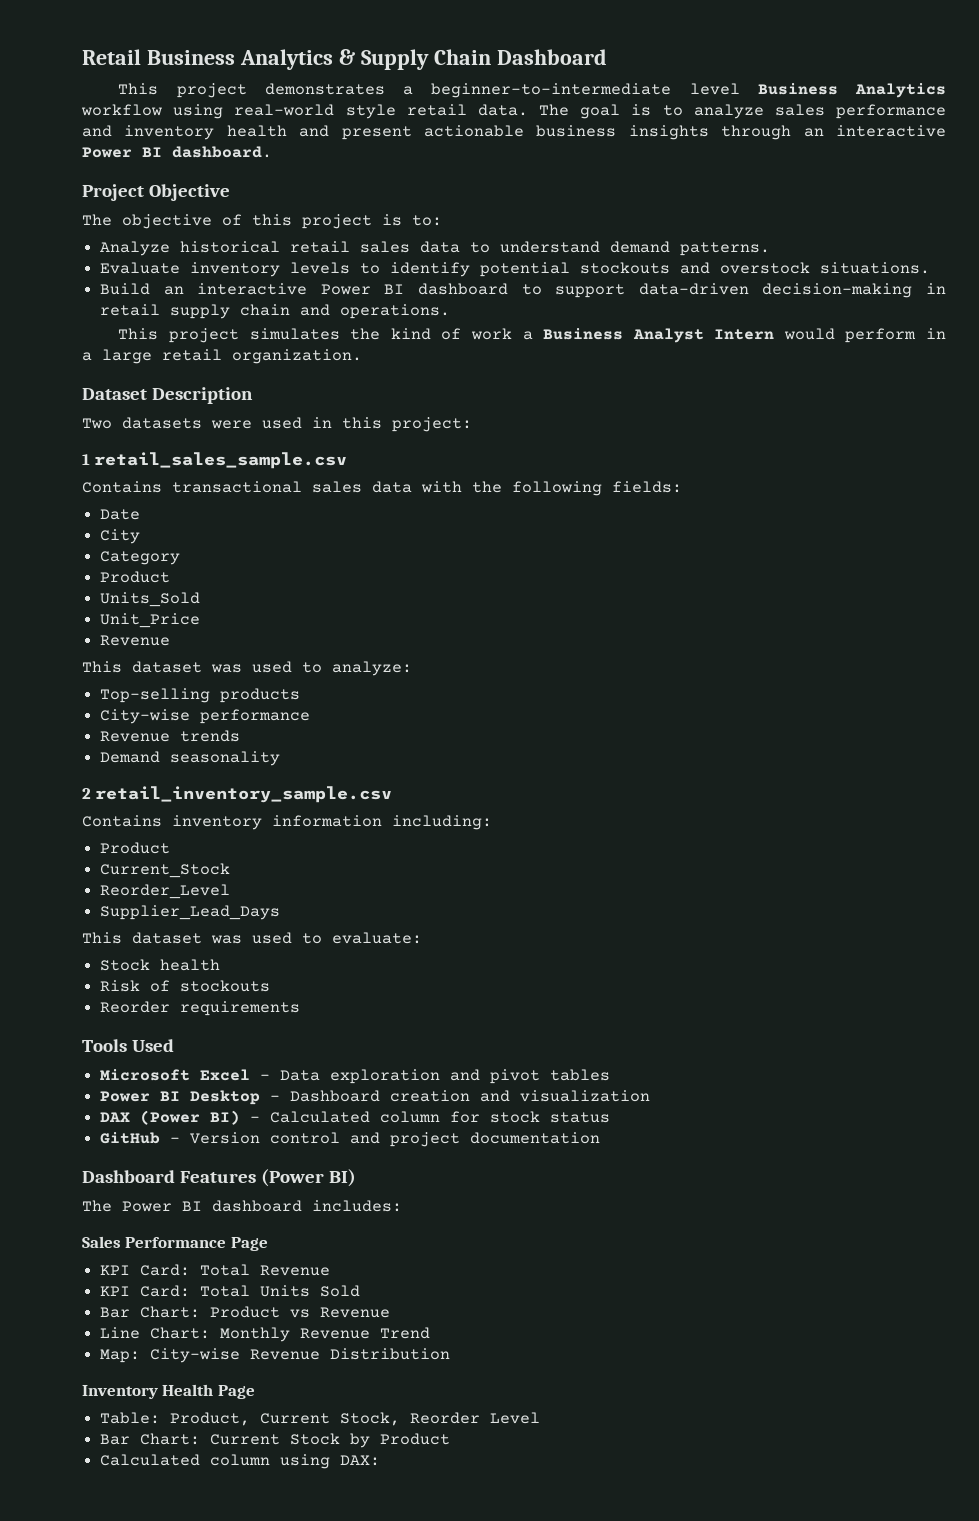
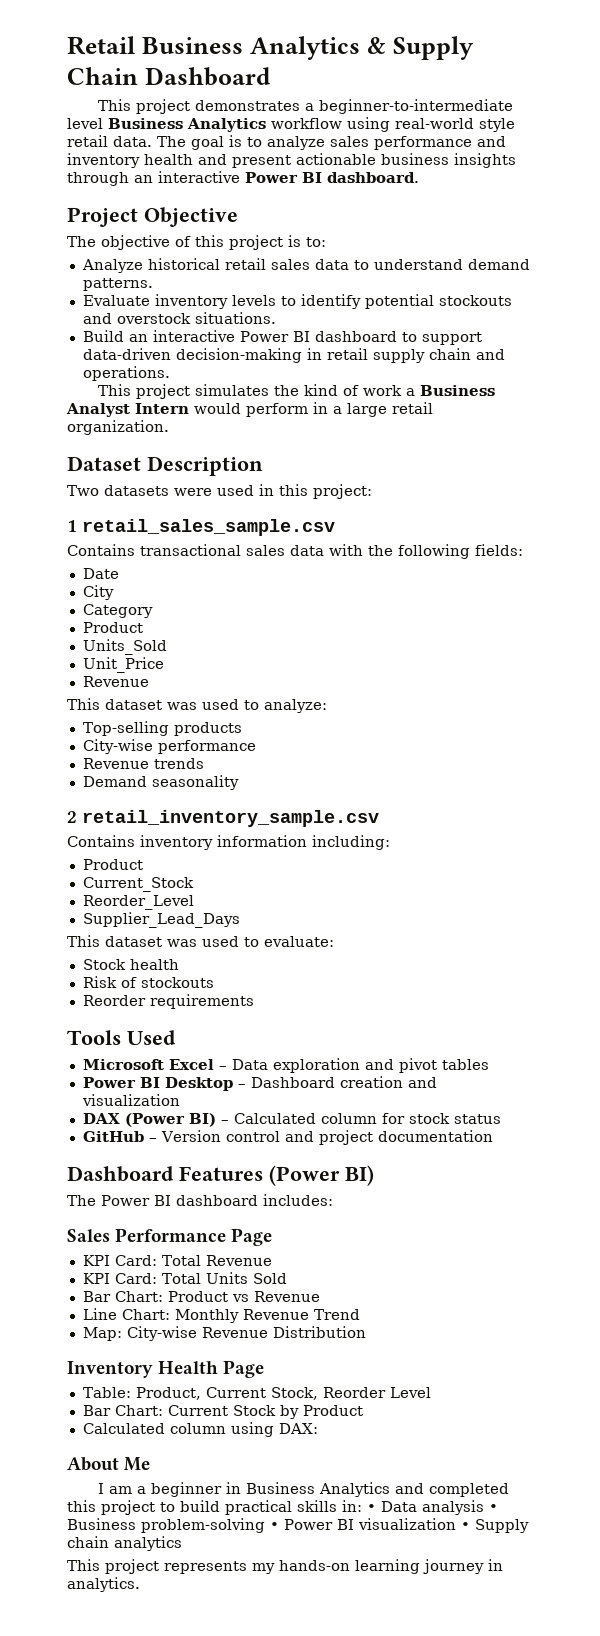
(381, 1460) none -> [67,1457,151,1471] [97,1482,509,1497] [67,1500,498,1515] [67,1518,529,1533] [67,1536,182,1551] [67,1559,503,1574] [67,1577,140,1592] // About Me // I am a beginner in Business Analytics and completed this project to build practical skills in: • Data analysis • Business problem-solving • Power BI visualization • Supply chain analytics // This project represents my hands-on learning journey in analytics.

